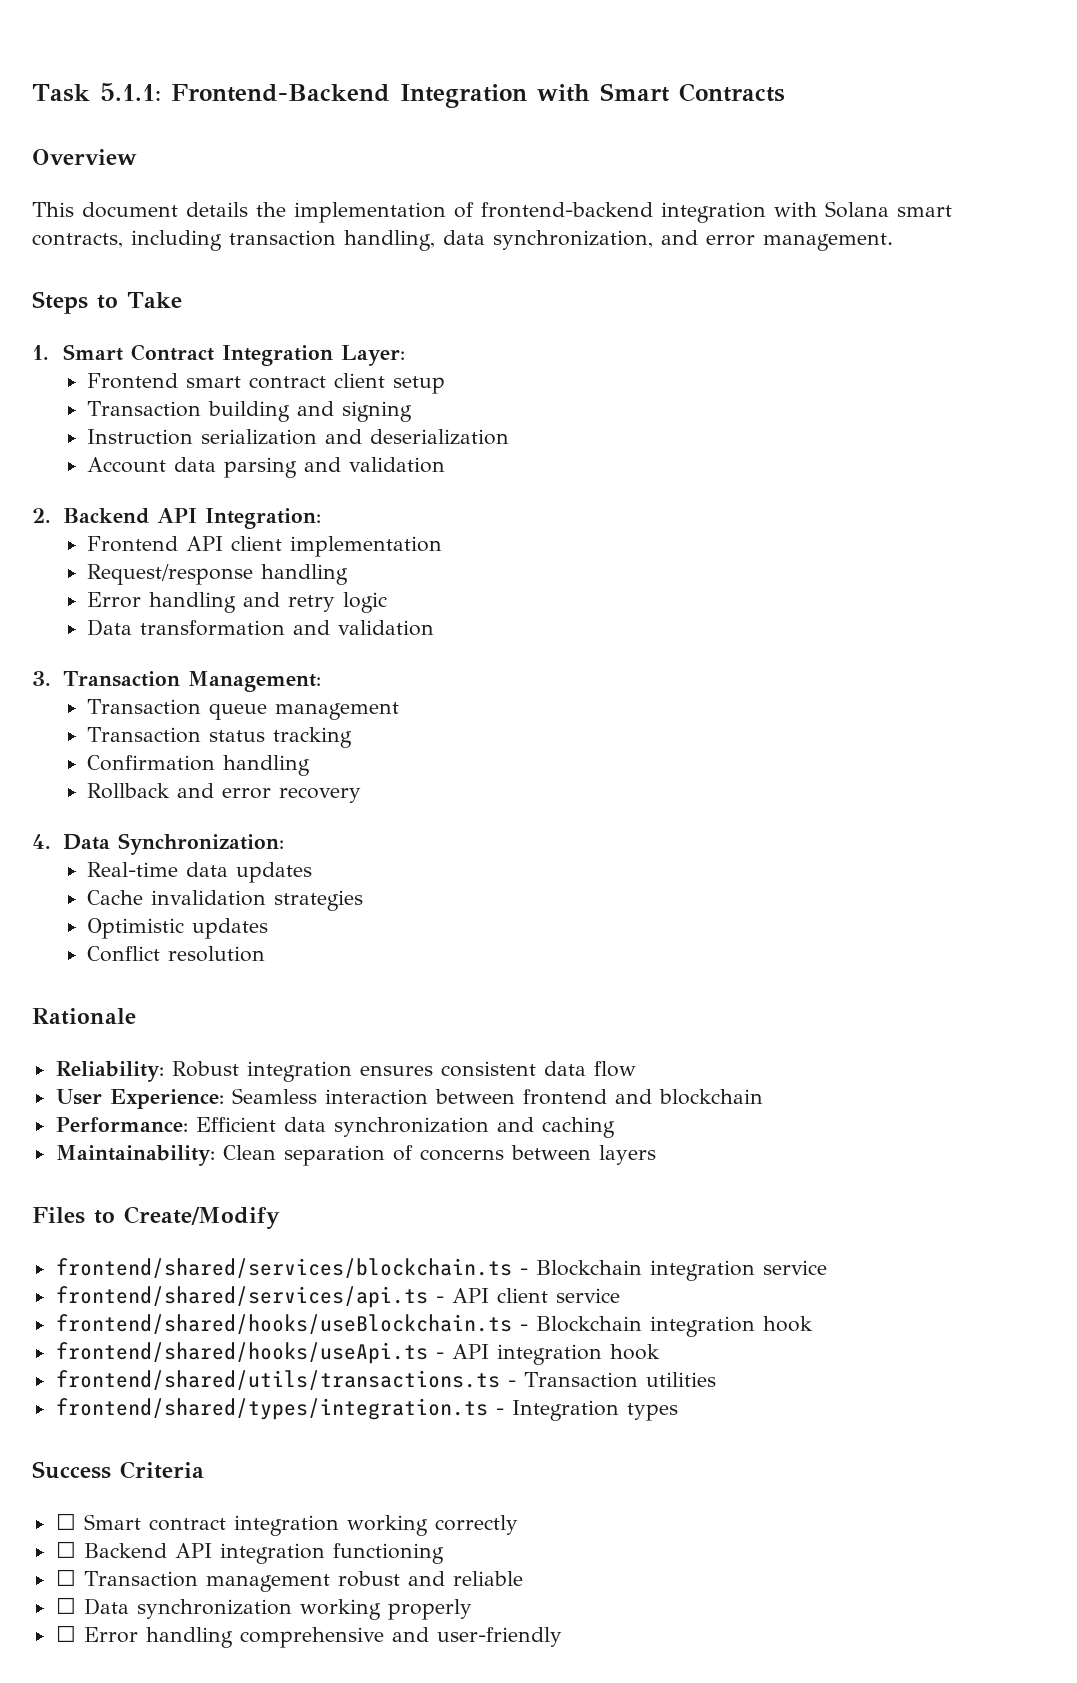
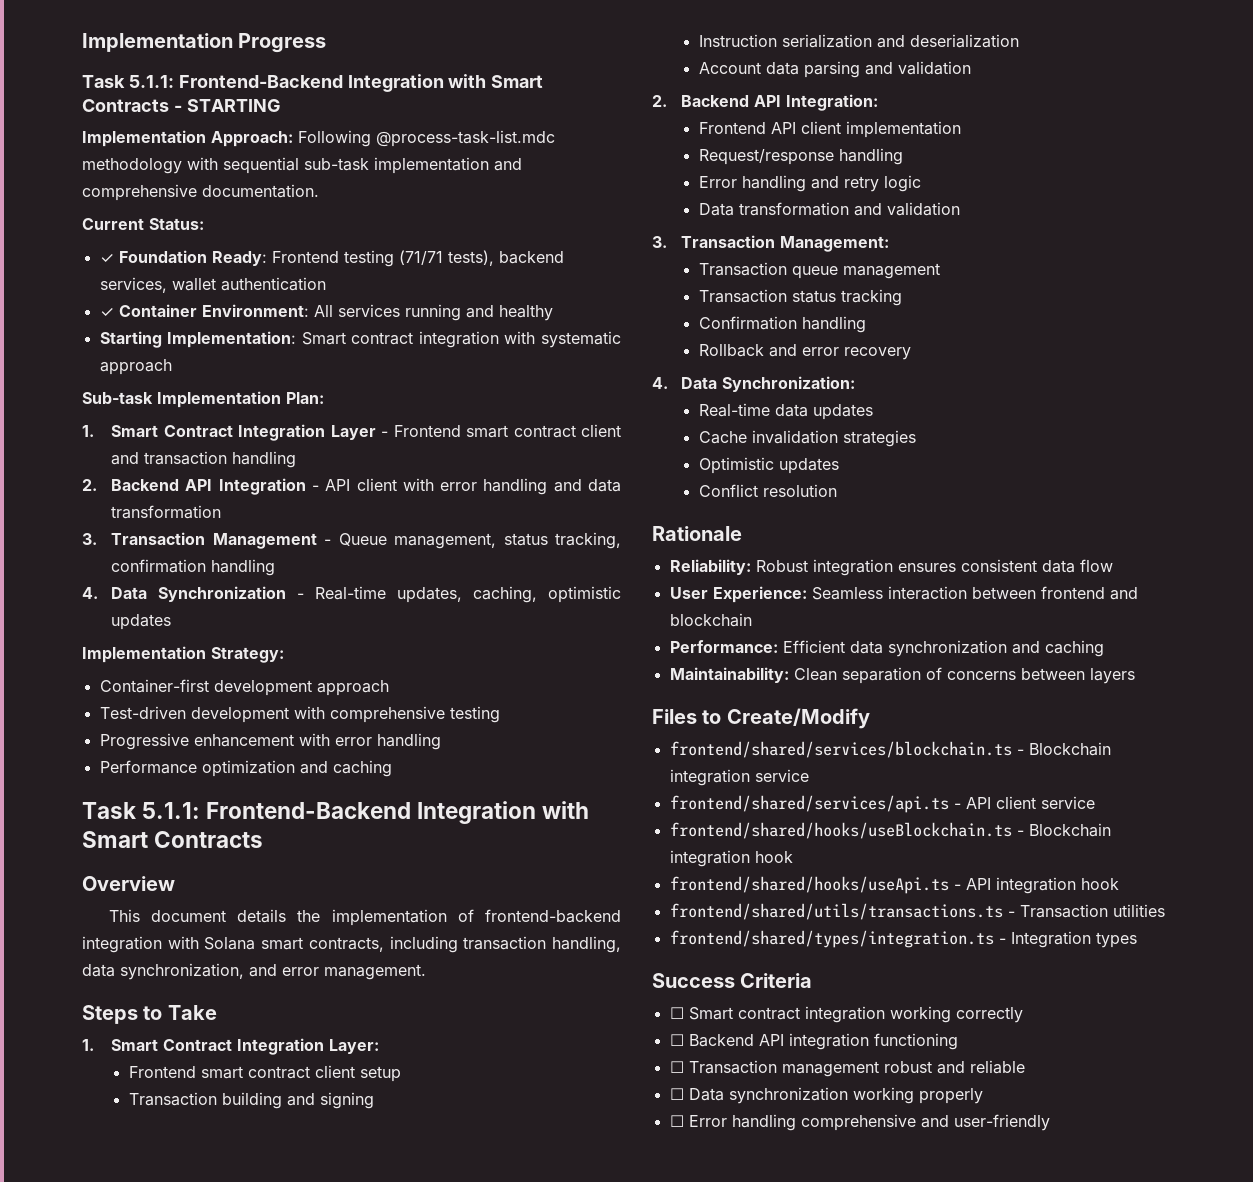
(32, 93) none -> [82,33,327,53] [82,74,544,92] [82,99,281,112] [82,130,555,147] [82,157,522,174] [82,184,319,201] [82,218,204,230] [99,250,564,267] [99,277,326,293] [99,304,553,321] [99,331,621,348] [99,359,172,375] [82,391,324,408] [82,424,621,441] [111,451,297,468] [82,478,622,495] [111,505,222,519] [82,532,621,549] [111,559,276,576] [82,586,621,603] [111,614,172,630] [82,646,284,663] [99,679,389,696] [99,706,500,723] [99,733,441,750] [99,760,392,777] Implementation Progress // Task 5.1.1: Frontend-Backend Integration with Smart Contracts - STARTING // Implementation Approach: Following @process-task-list.mdc methodology with sequential sub-task implementation and comprehensive documentation. // Current Status: // ✓ Foundation Ready: Frontend testing (71/71 tests), backend services, wallet authentication // ✓ Container Environment: All services running and healthy // Starting Implementation: Smart contract integration with systematic approach // Sub-task Implementation Plan: // 1. Smart Contract Integration Layer - Frontend smart contract client and transaction handling // 2. Backend API Integration - API client with error handling and data transformation // 3. Transaction Management - Queue management, status tracking, confirmation handling // 4. Data Synchronization - Real-time updates, caching, optimistic updates // Implementation Strategy: // Container-first development approach // Test-driven development with comprehensive testing // Progressive enhancement with error handling // Performance optimization and caching //

